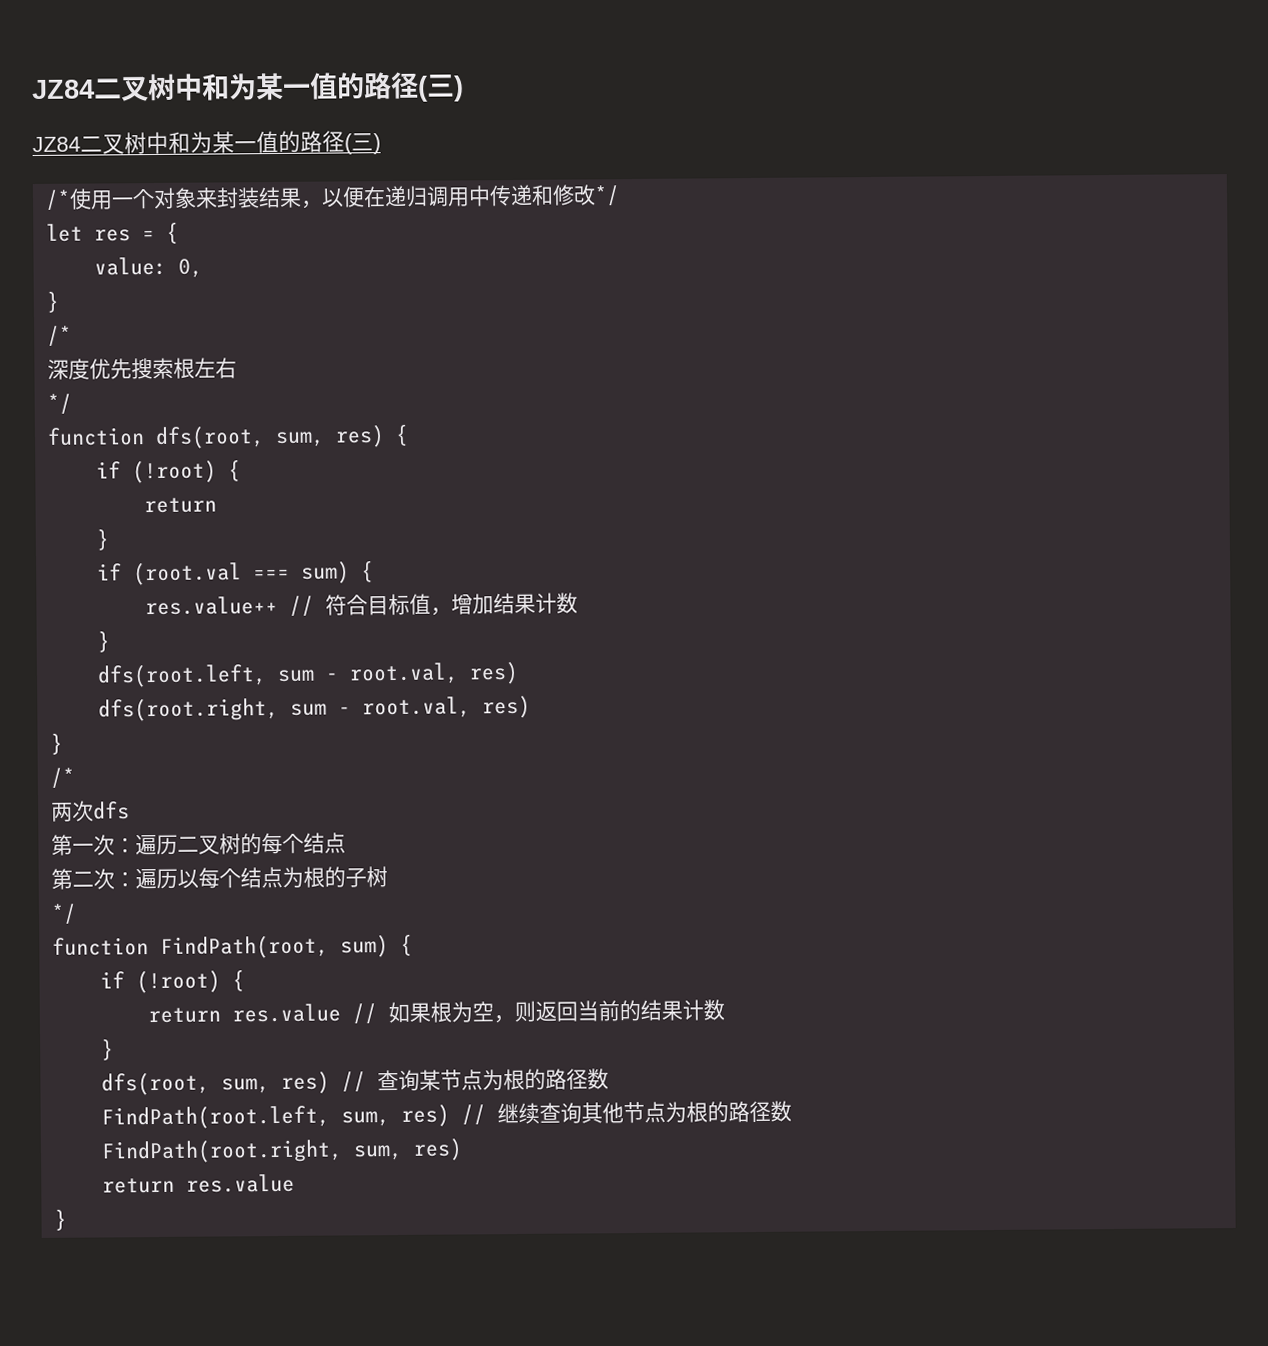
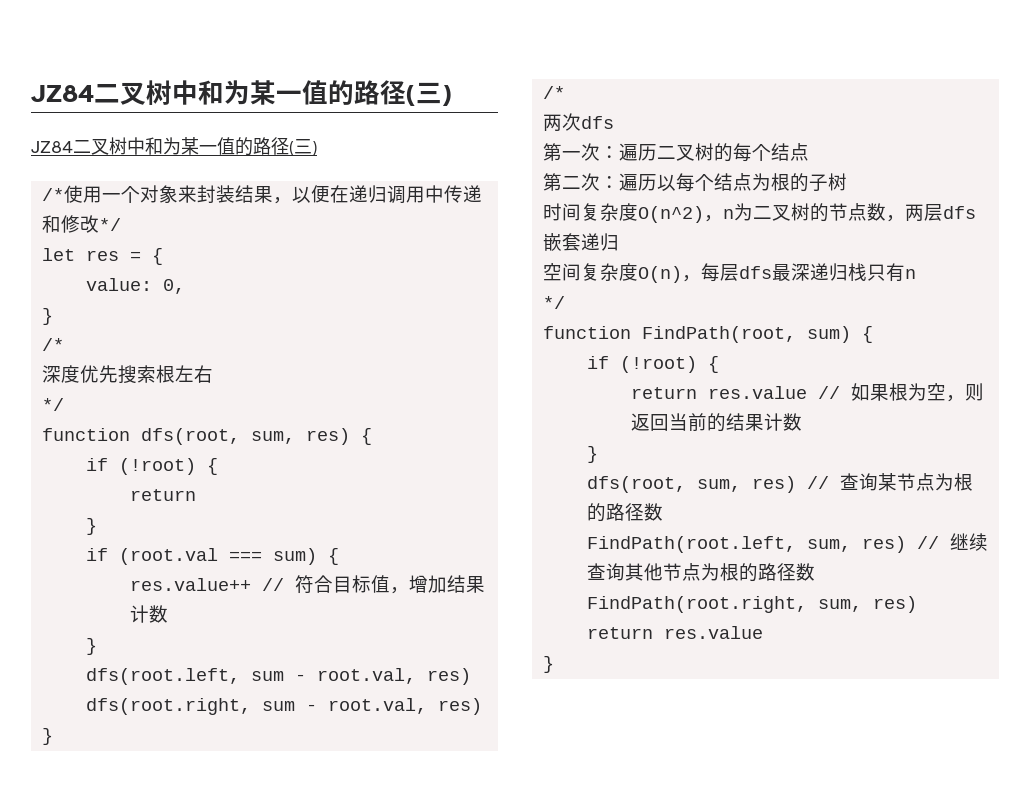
(388, 877) none -> [542,203,976,223] [542,233,619,251] [542,263,916,283] // 时间复杂度O(n^2)，n为二叉树的节点数，两层dfs嵌套递归 // 空间复杂度O(n)，每层dfs最深递归栈只有n

